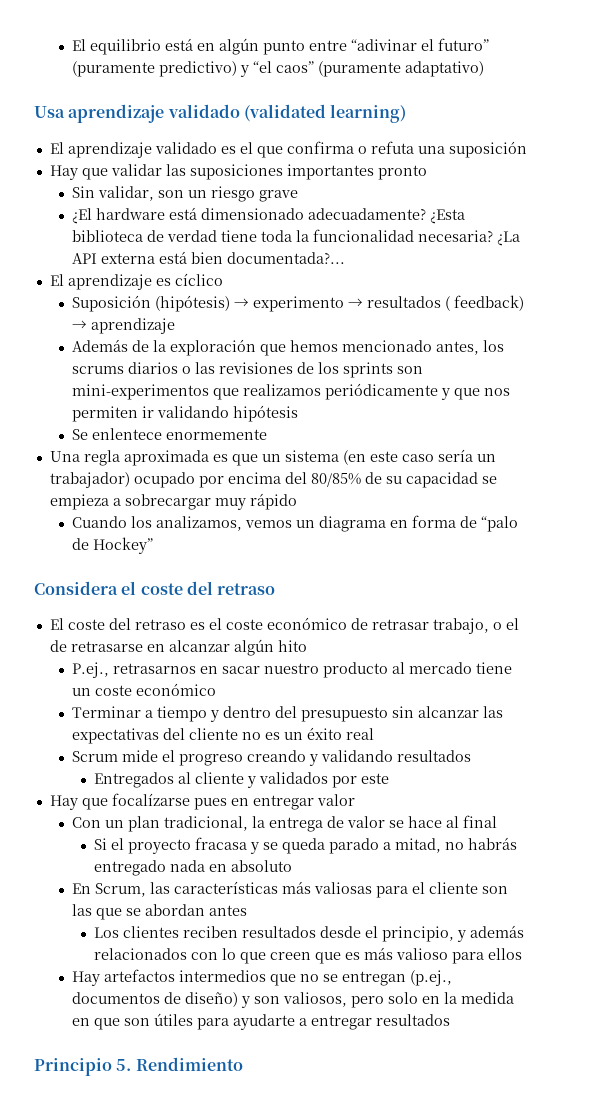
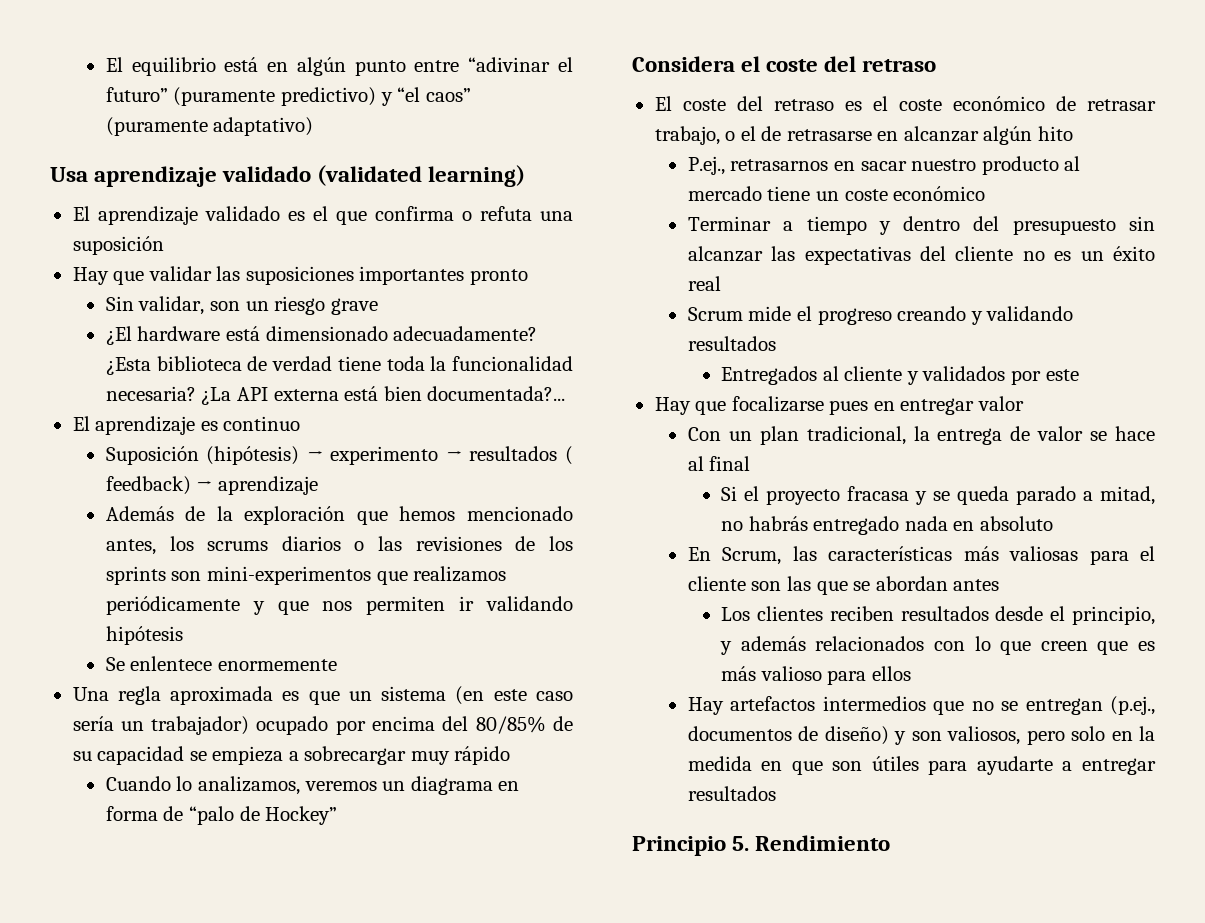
[174,273,223,286] cíclico -> [223,416,301,431] continuo
[130,516,292,531] los analizamos, vemos -> [176,776,377,795] lo analizamos, veremos
[111,793,190,806] focalízarse -> [731,396,824,412] focalizarse

